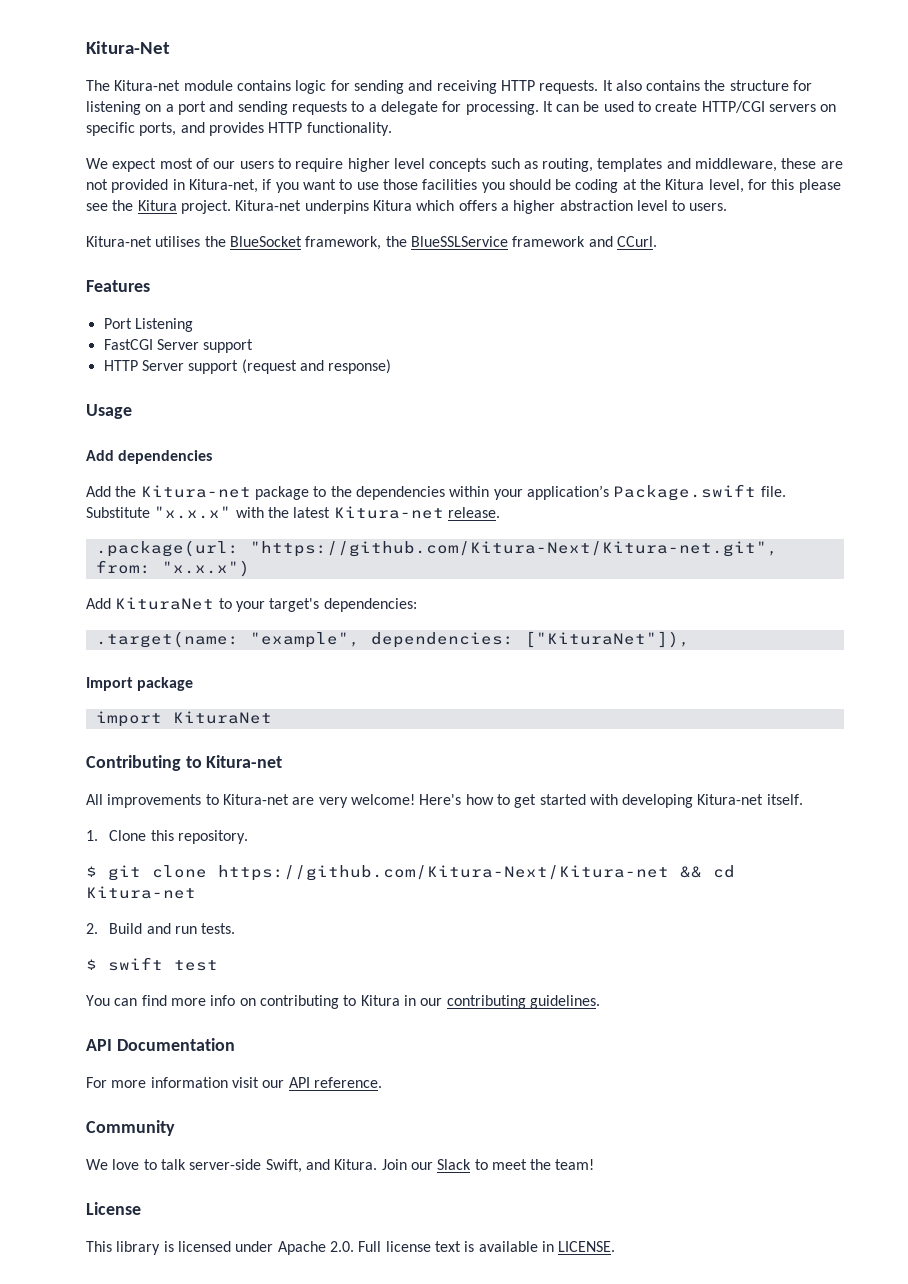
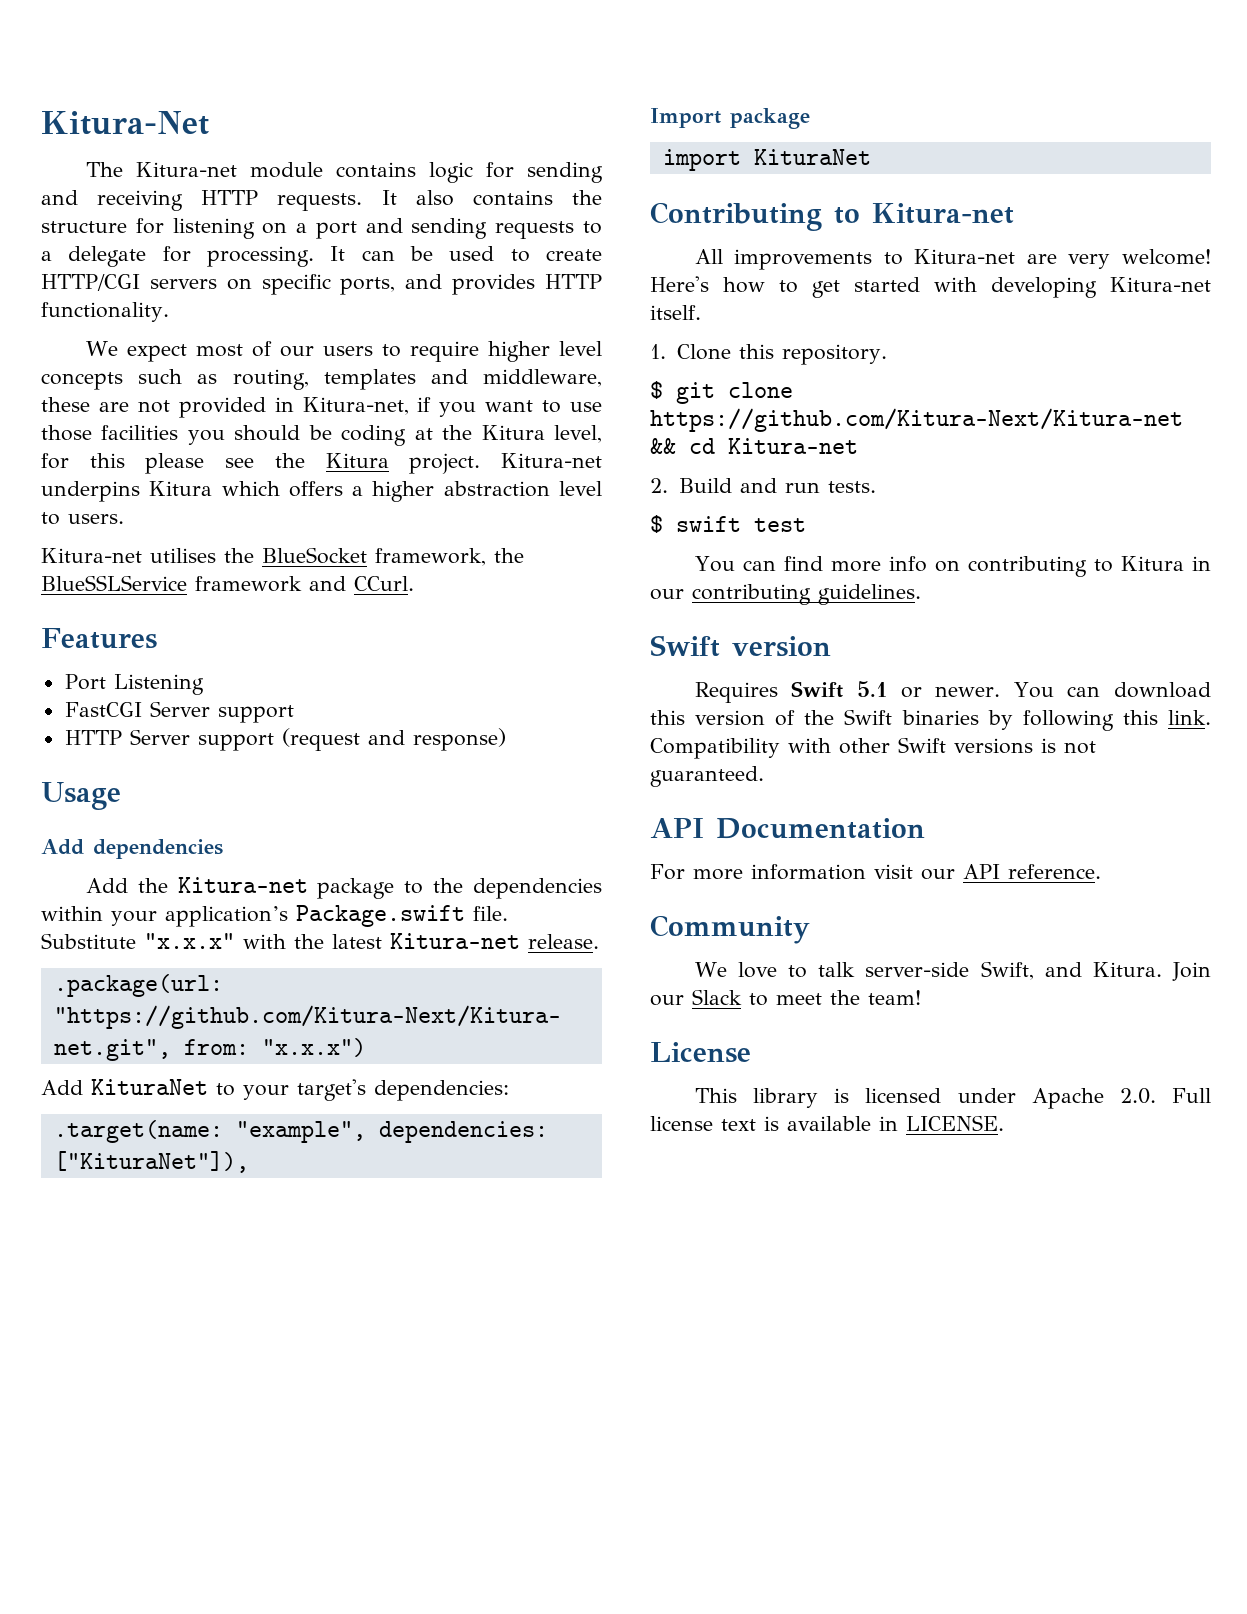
(600, 1002) none -> [650,635,831,657] [694,681,1211,703] [650,709,1211,731] [650,737,1096,759] [650,766,764,787] // Swift version // Requires Swift 5.1 or newer. You can download this version of the Swift binaries by following this link. Compatibility with other Swift versions is not guaranteed.

